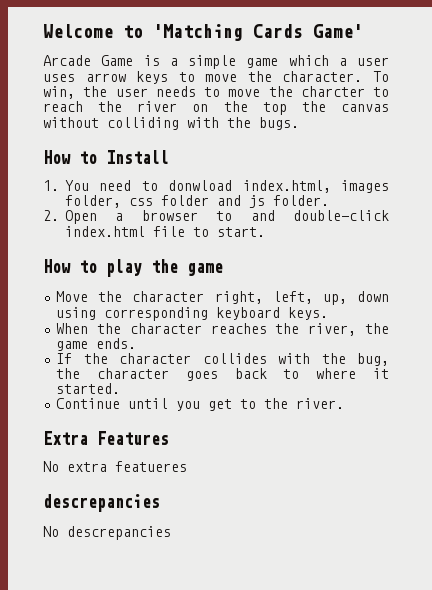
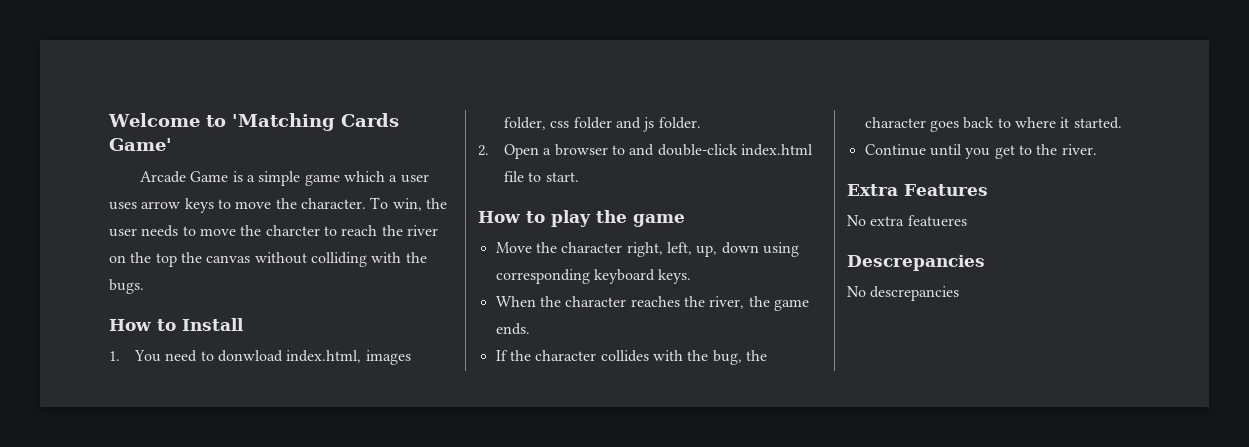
[43,494,160,512] descrepancies -> [847,255,985,271] Descrepancies

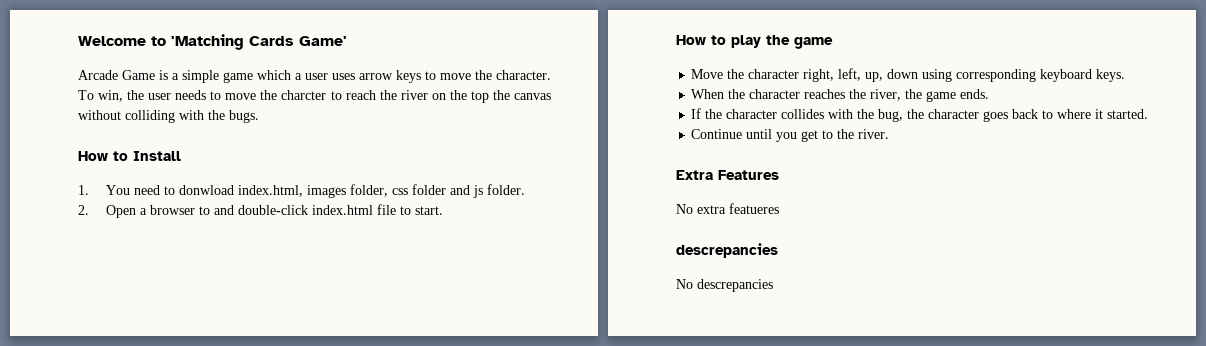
[847,255,985,271] Descrepancies -> [676,243,778,258] descrepancies

